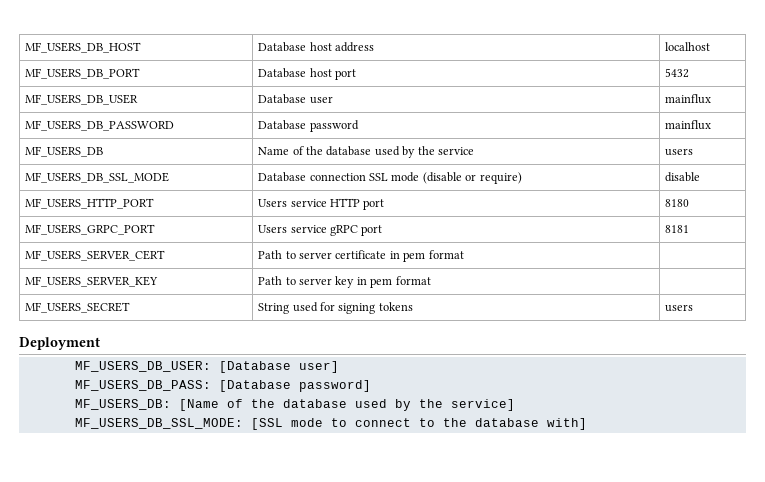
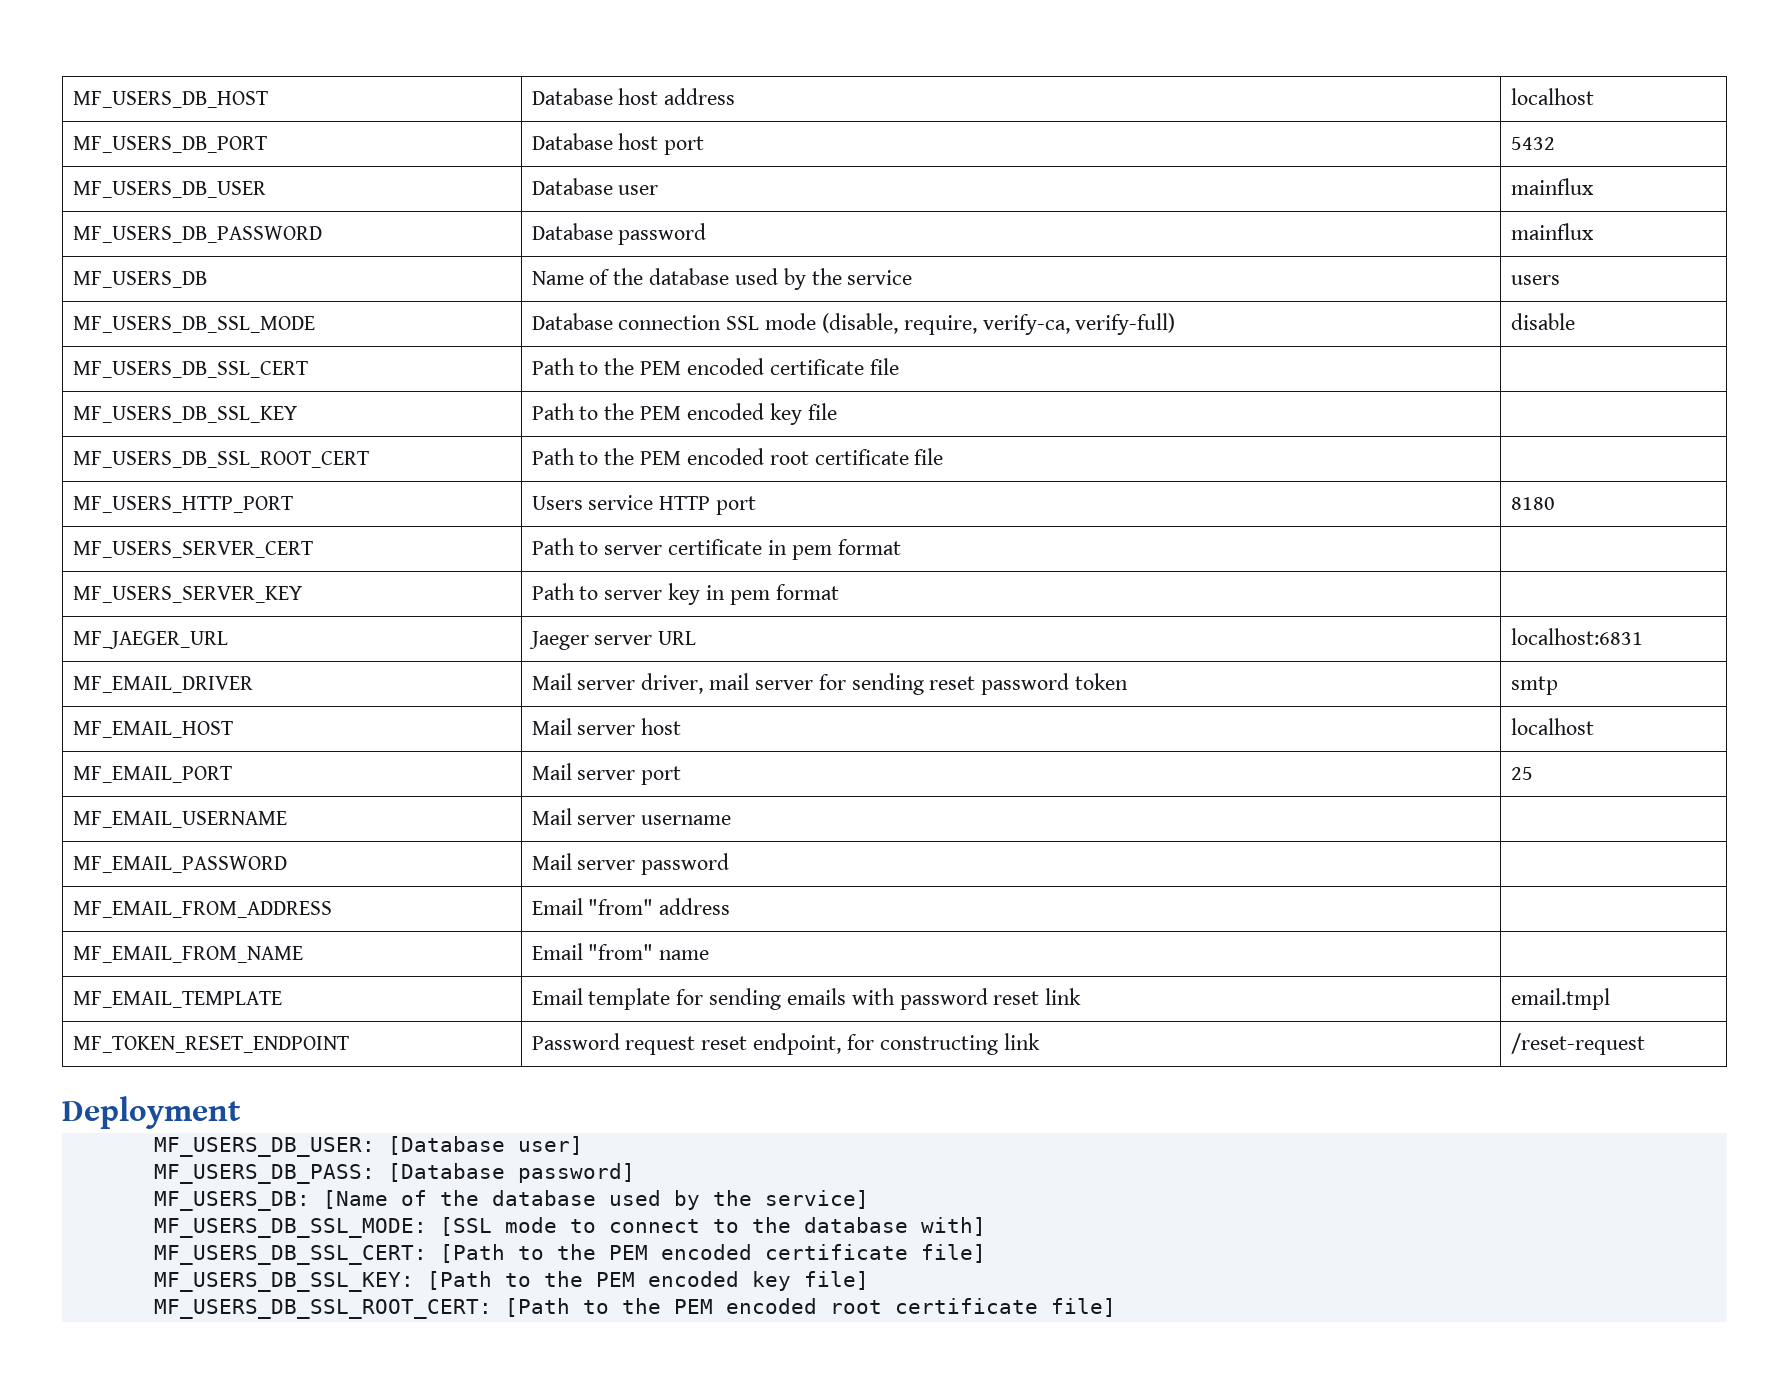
[422,172,522,184] [665,172,701,182] (disable or require) | disable -> [821,313,1176,335] [1510,313,1575,330] [72,361,308,378] [531,358,899,375] [72,406,297,423] [531,403,837,425] [72,451,369,468] [531,448,944,465] (disable, require, verify-ca, verify-full) | disable // MF_USERS_DB_SSL_CERT | Path to the PEM encoded certificate file | // MF_USERS_DB_SSL_KEY | Path to the PEM encoded key file | // MF_USERS_DB_SSL_ROOT_CERT | Path to the PEM encoded root certificate file |
[25,224,156,235] [258,225,383,236] [665,225,690,233] // MF_USERS_GRPC_PORT | Users service gRPC port | 8181 -> (1555, 503) none
[25,302,131,313] [258,302,413,314] [665,304,694,312] MF_USERS_SECRET | String used for signing tokens | users -> [72,631,228,649] [528,631,697,650] [1510,628,1643,645] [72,676,253,693] [531,673,1128,695] [1510,676,1558,695] [72,721,233,738] [531,718,682,735] [1510,718,1594,735] [72,766,232,783] [531,763,682,785] [1510,767,1533,780] [72,811,287,828] [531,808,732,825] [72,856,287,873] [531,853,730,875] [72,901,332,918] [531,898,731,915] [72,946,303,963] [531,943,710,960] [72,991,282,1008] [531,988,1082,1010] [1510,988,1610,1010] [72,1036,349,1053] [531,1033,1040,1055] [1510,1033,1645,1055] MF_JAEGER_URL | Jaeger server URL | localhost:6831 // MF_EMAIL_DRIVER | Mail server driver, mail server for sending reset password token | smtp // MF_EMAIL_HOST | Mail server host | localhost // MF_EMAIL_PORT | Mail server port | 25 // MF_EMAIL_USERNAME | Mail server username | // MF_EMAIL_PASSWORD | Mail server password | // MF_EMAIL_FROM_ADDRESS | Email "from" address | // MF_EMAIL_FROM_NAME | Email "from" name | // MF_EMAIL_TEMPLATE | Email template for sending emails with password reset link | email.tmpl // MF_TOKEN_RESET_ENDPOINT | Password request reset endpoint, for constructing link | /reset-request
(587, 424) none -> [154,1244,987,1265] [154,1271,870,1292] [154,1298,1117,1319] // MF_USERS_DB_SSL_CERT: [Path to the PEM encoded certificate file] // MF_USERS_DB_SSL_KEY: [Path to the PEM encoded key file] // MF_USERS_DB_SSL_ROOT_CERT: [Path to the PEM encoded root certificate file]

